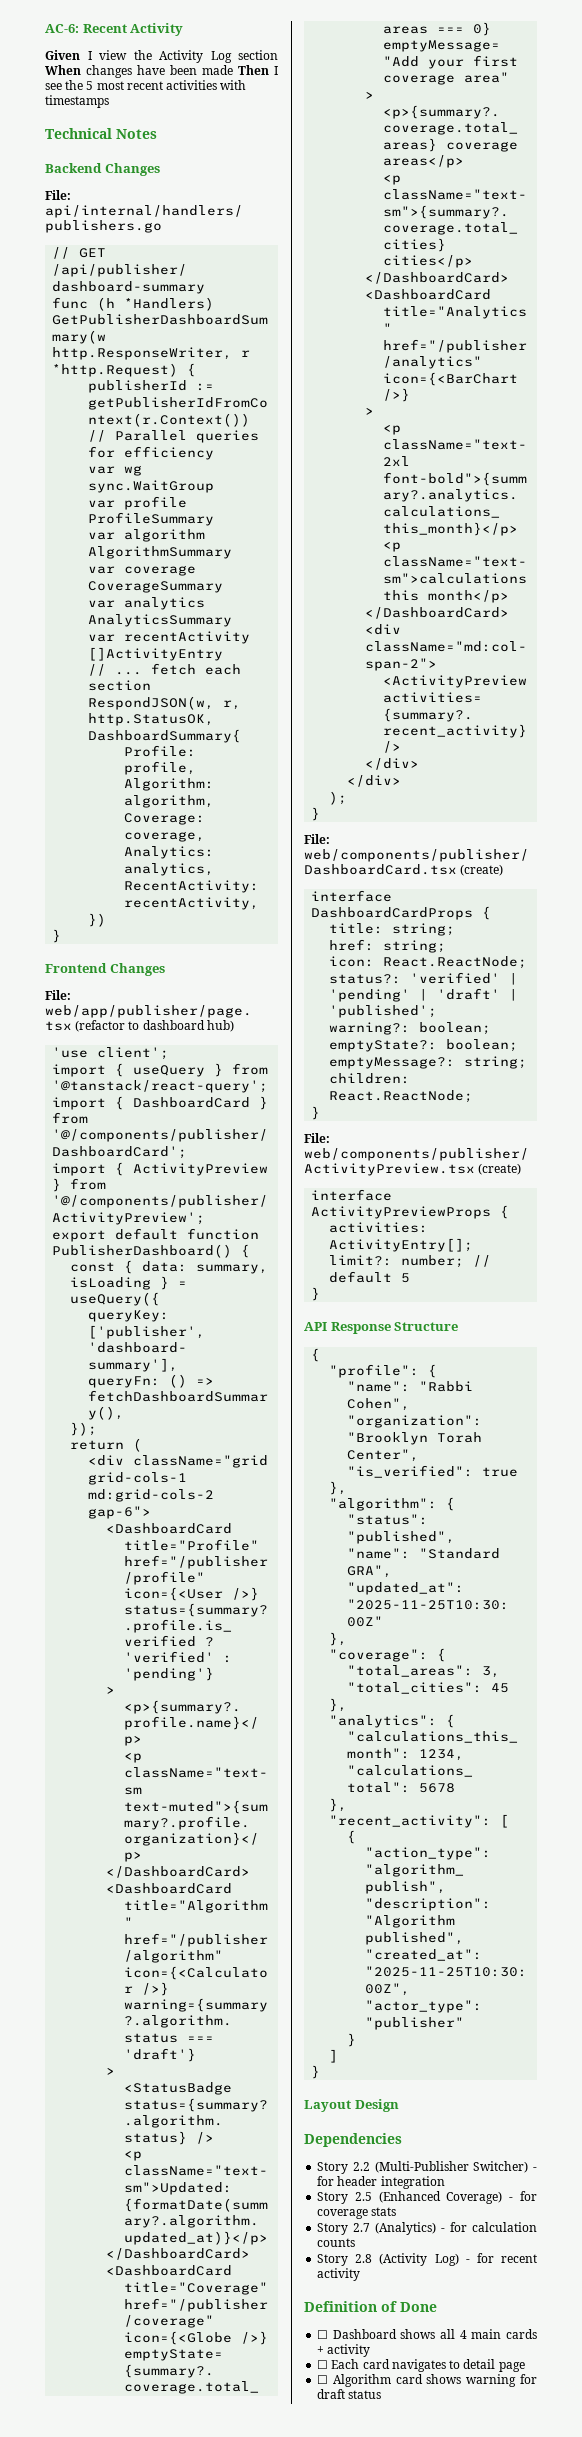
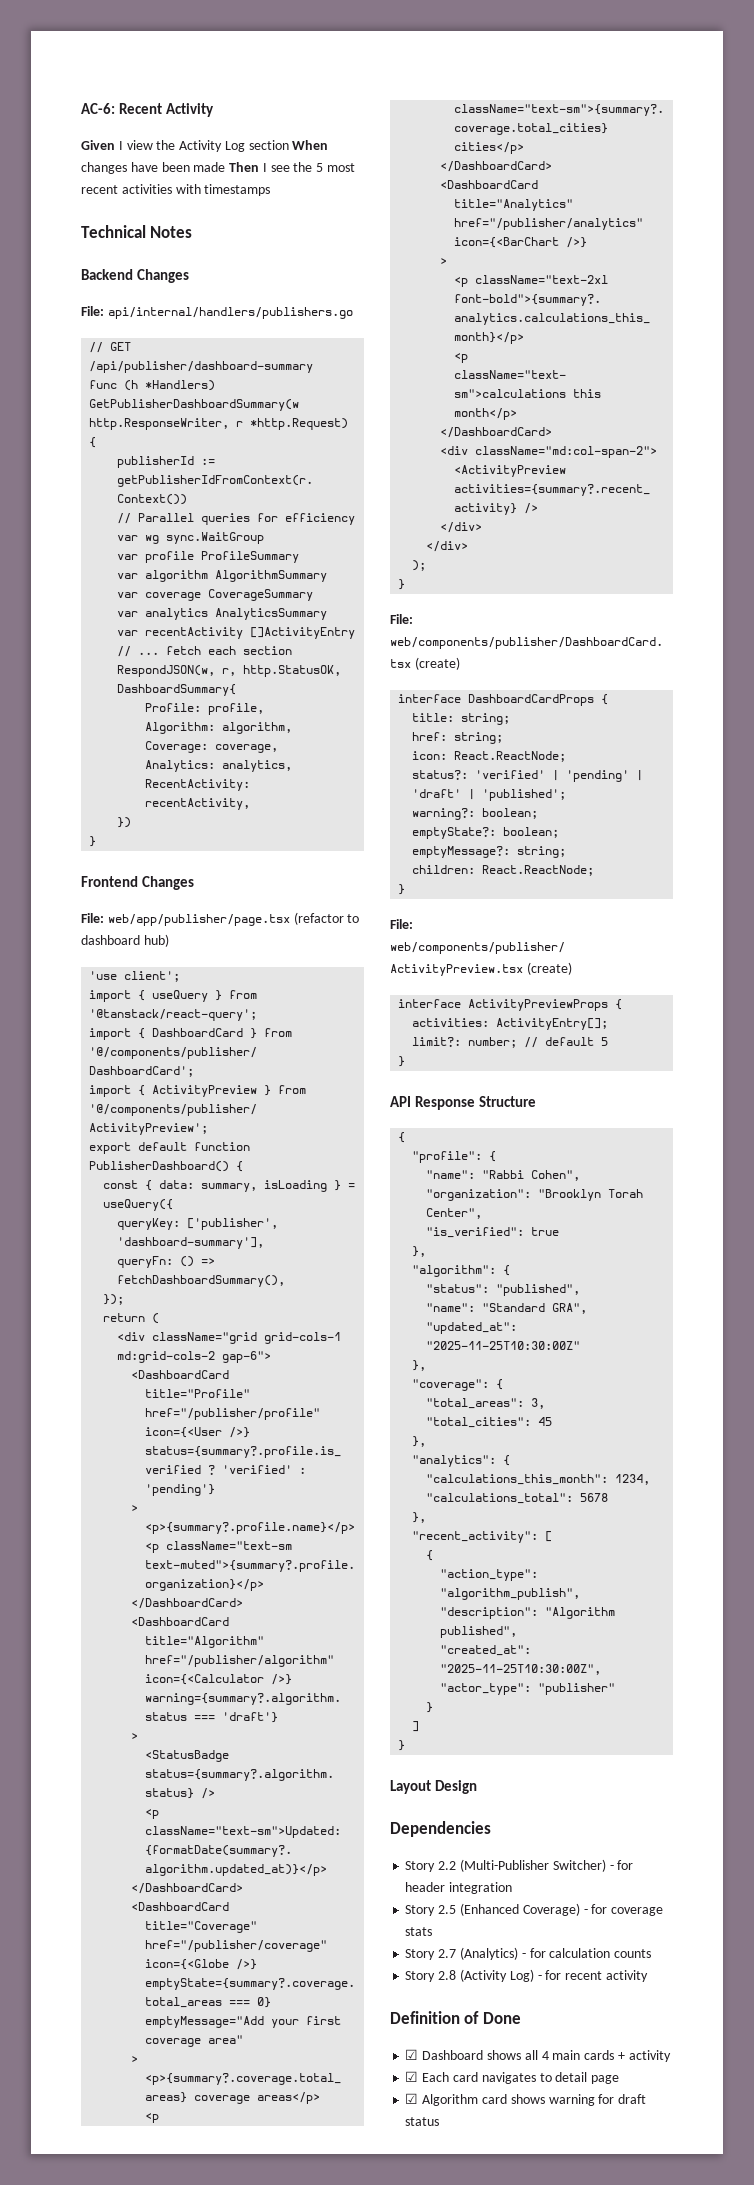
[317,2330,329,2339] ☐ -> [405,2049,419,2060] ☑
[317,2360,329,2369] ☐ -> [405,2071,419,2082] ☑
[317,2375,329,2384] ☐ -> [405,2093,419,2104] ☑

